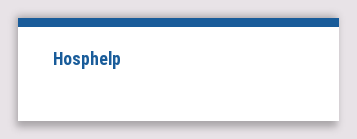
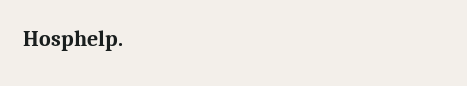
[53,51,121,69] Hosphelp -> [23,30,123,51] Hosphelp.

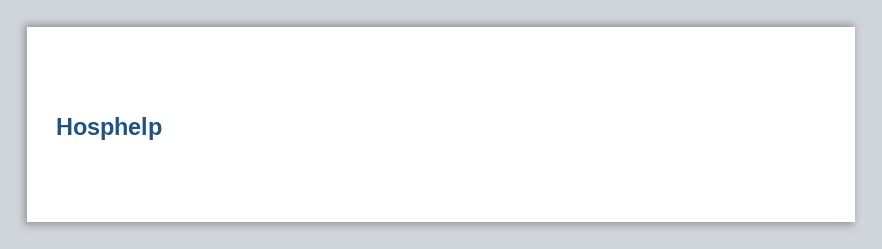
[23,30,123,51] Hosphelp. -> [56,117,162,140] Hosphelp

